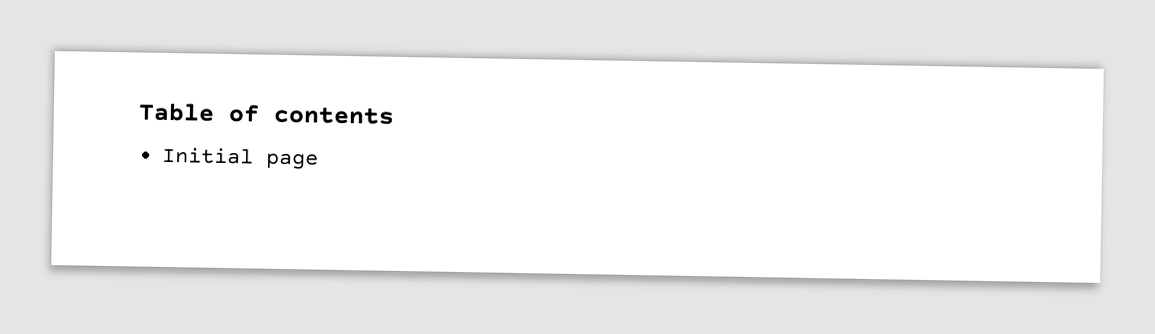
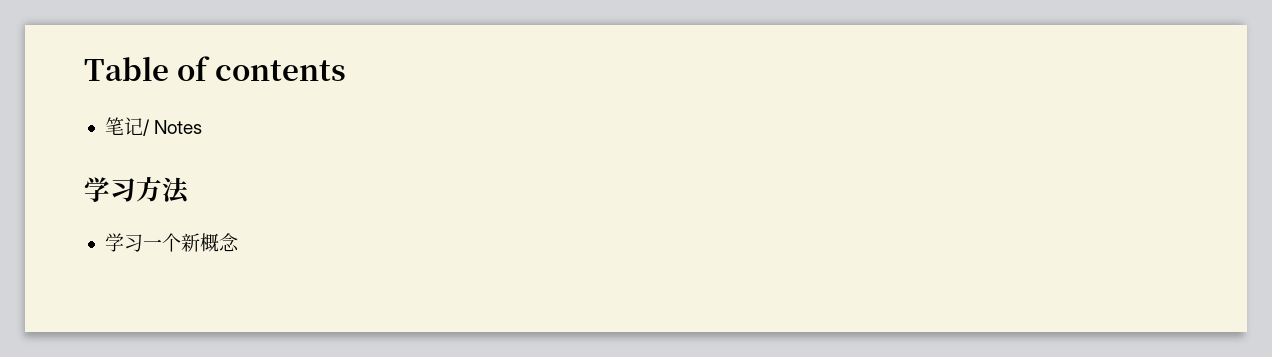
[162,146,320,170] Initial page -> [104,117,203,136] [84,177,190,204] [104,233,239,252] 笔记/ Notes // 学习方法 // 学习一个新概念

